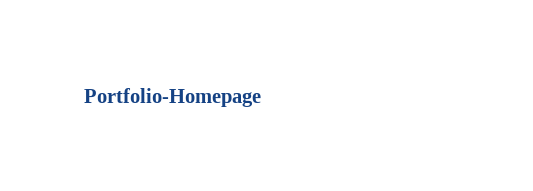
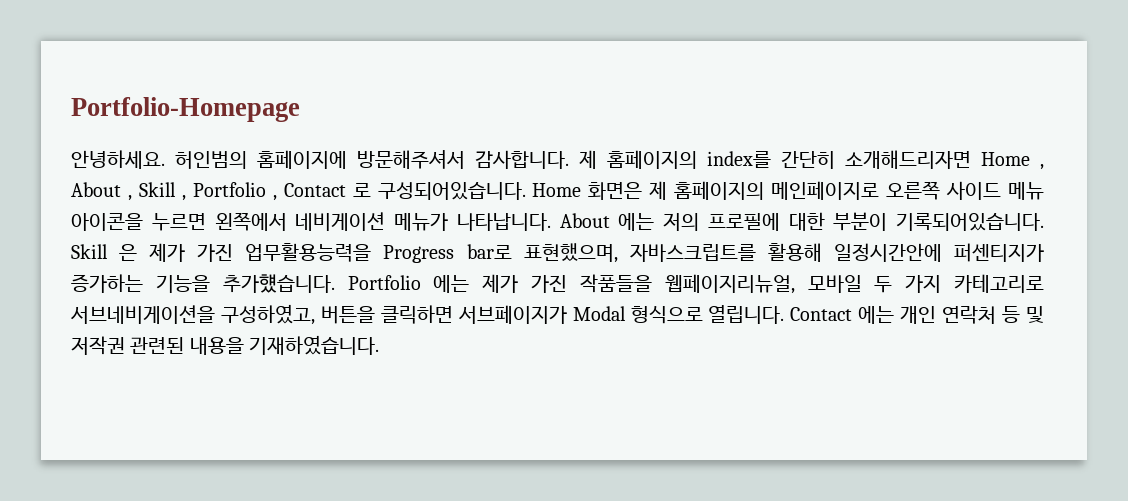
(261, 97) none -> [71,150,1044,170] [71,181,1044,201] [71,212,1044,231] [71,243,1045,263] [71,274,1044,294] [70,304,1044,325] [71,335,380,355] // 안녕하세요. 허인범의 홈페이지에 방문해주셔서 감사합니다. 제 홈페이지의 index를 간단히 소개해드리자면 Home , About , Skill , Portfolio , Contact 로 구성되어있습니다. Home 화면은 제 홈페이지의 메인페이지로 오른쪽 사이드 메뉴 아이콘을 누르면 왼쪽에서 네비게이션 메뉴가 나타납니다. About 에는 저의 프로필에 대한 부분이 기록되어있습니다. Skill 은 제가 가진 업무활용능력을 Progress bar로 표현했으며, 자바스크립트를 활용해 일정시간안에 퍼센티지가 증가하는 기능을 추가헀습니다. Portfolio 에는 제가 가진 작품들을 웹페이지리뉴얼, 모바일 두 가지 카테고리로 서브네비게이션을 구성하였고, 버튼을 클릭하면 서브페이지가 Modal 형식으로 열립니다. Contact 에는 개인 연락처 등 및 저작권 관련된 내용을 기재하였습니다.

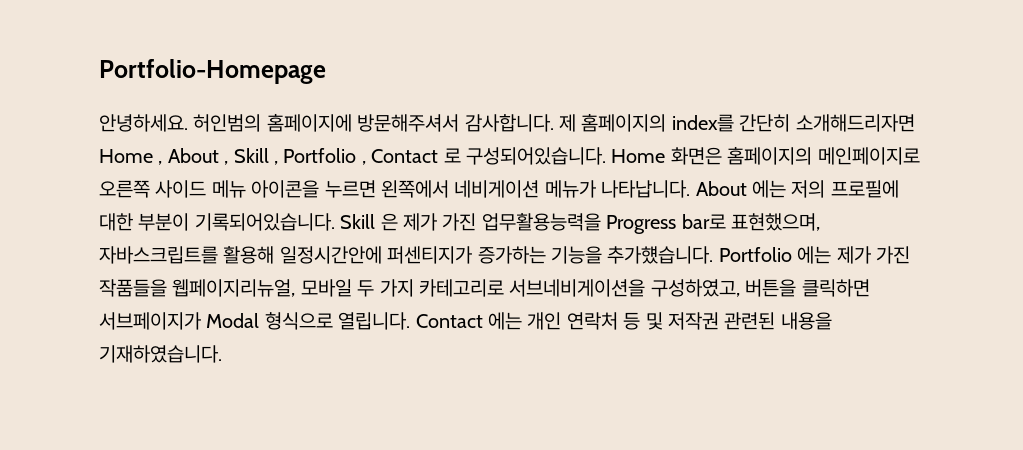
[649,181,668,200] 제 -> (722, 156) none

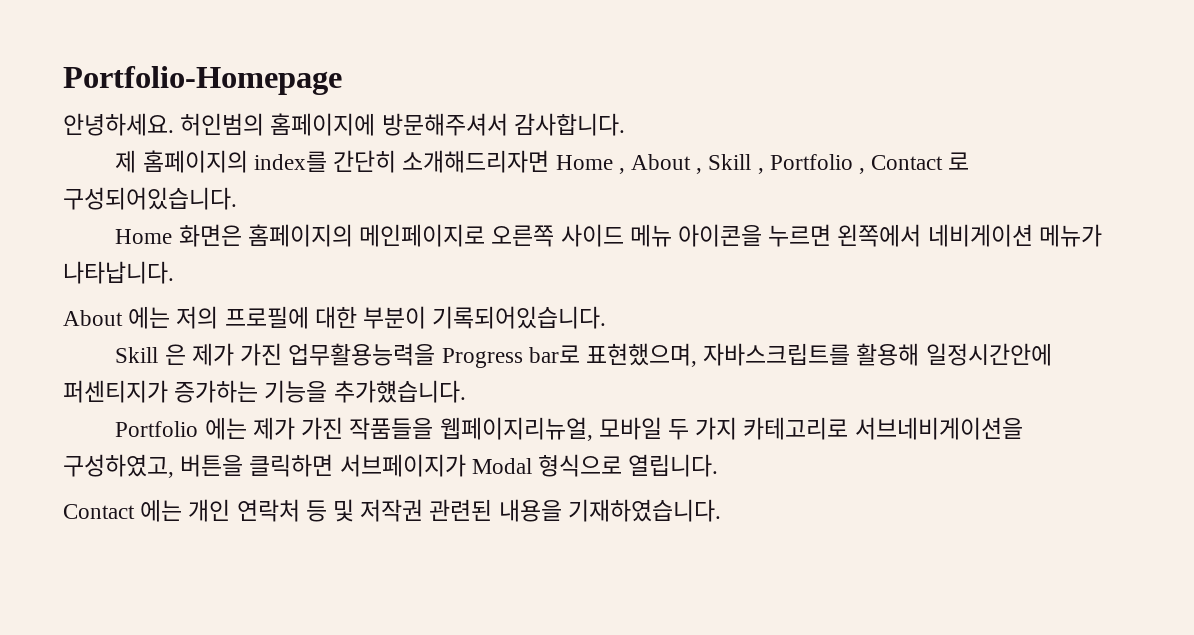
(554, 123) none -> (625, 124) //
(606, 156) none -> (237, 198) //
(691, 189) none -> (174, 272) //
(335, 222) none -> (607, 317) //
(714, 255) none -> (466, 391) //
(411, 321) none -> (719, 465) //

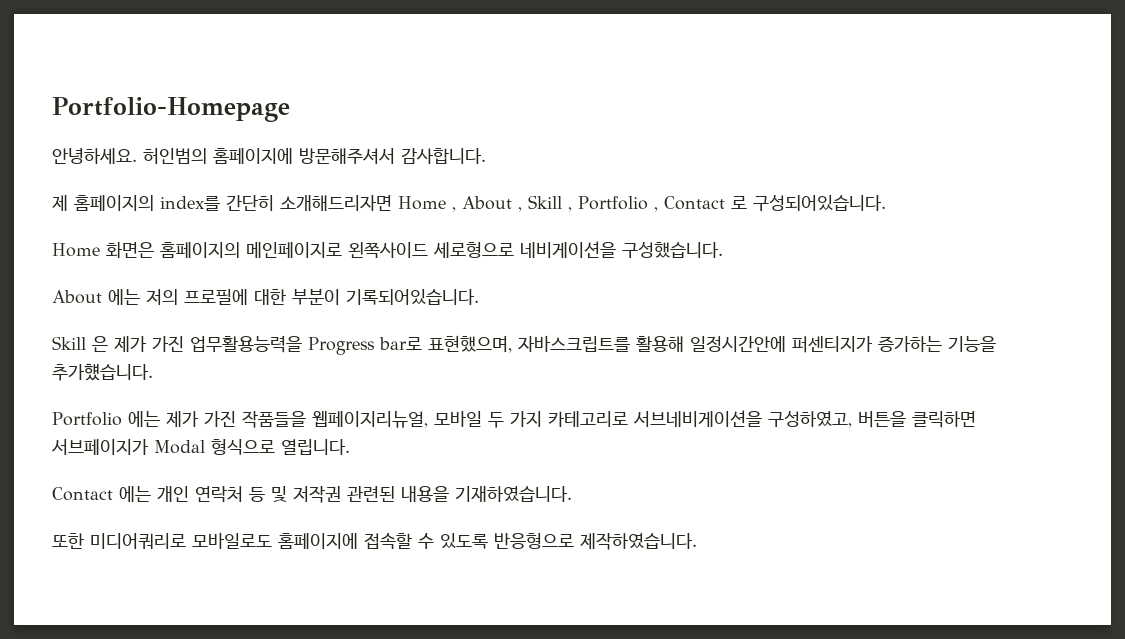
[491,224,1102,247] [63,261,174,284] 오른쪽 사이드 메뉴 아이콘을 누르면 왼쪽에서 네비게이션 메뉴가 나타납니다. -> [348,241,723,259] 왼쪽사이드 세로형으로 네비게이션을 구성했습니다.
(721, 510) none -> [52,532,697,550] // 또한 미디어쿼리로 모바일로도 홈페이지에 접속할 수 있도록 반응형으로 제작하였습니다.

